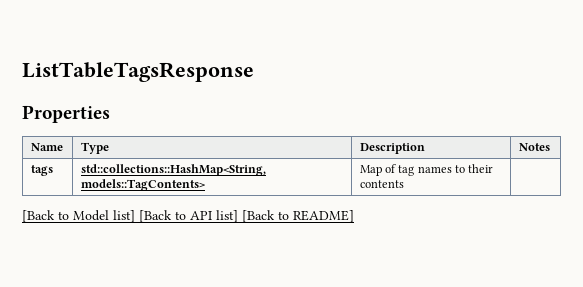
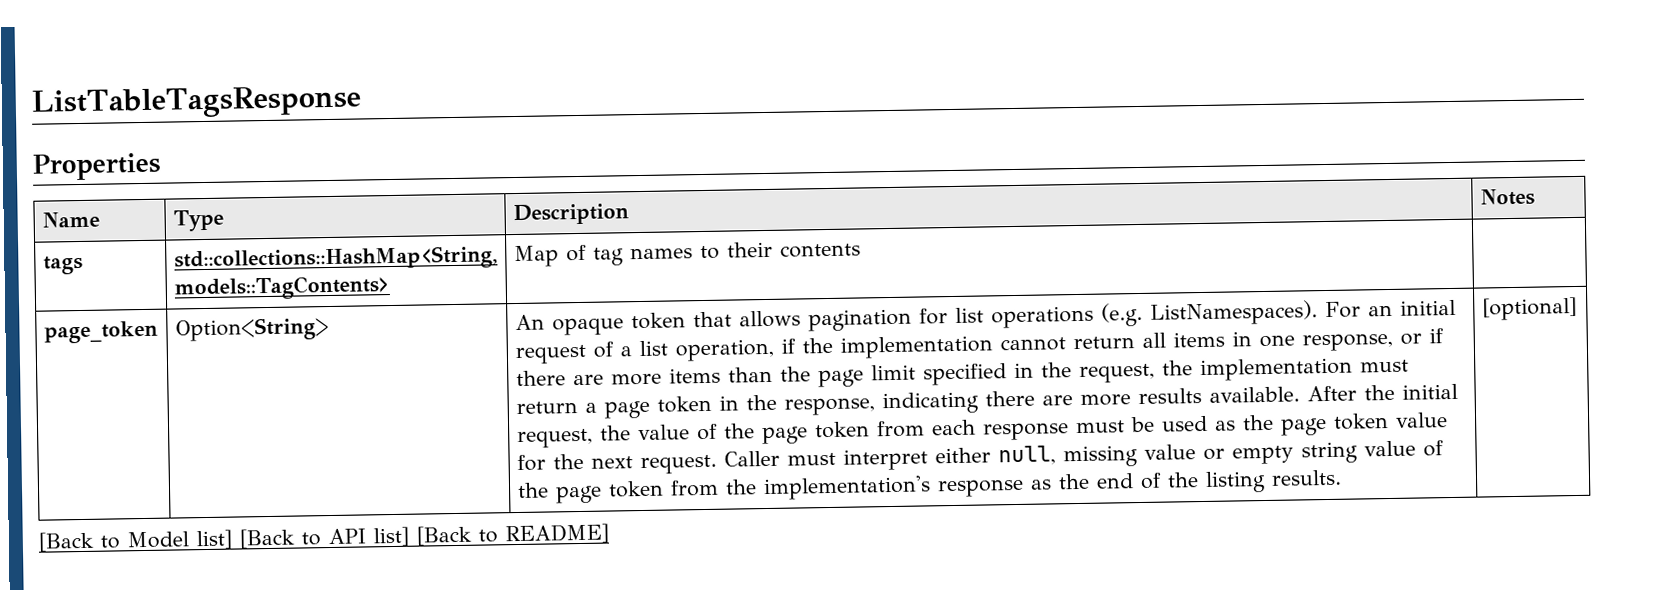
(404, 184) none -> [43,320,158,344] [174,317,329,342] [514,299,1456,336] [514,328,1444,365] [515,357,1409,388] [515,383,1458,419] [516,412,1448,449] [516,440,1444,475] [516,469,1342,504] [1481,296,1577,321] // page_token | Option<String> | An opaque token that allows pagination for list operations (e.g. ListNamespaces). For an initial request of a list operation, if the implementation cannot return all items in one response, or if there are more items than the page limit specified in the request, the implementation must return a page token in the response, indicating there are more results available. After the initial request, the value of the page token from each response must be used as the page token value for the next request. Caller must interpret either null, missing value or empty string value of the page token from the implementation's response as the end of the listing results. | [optional]

